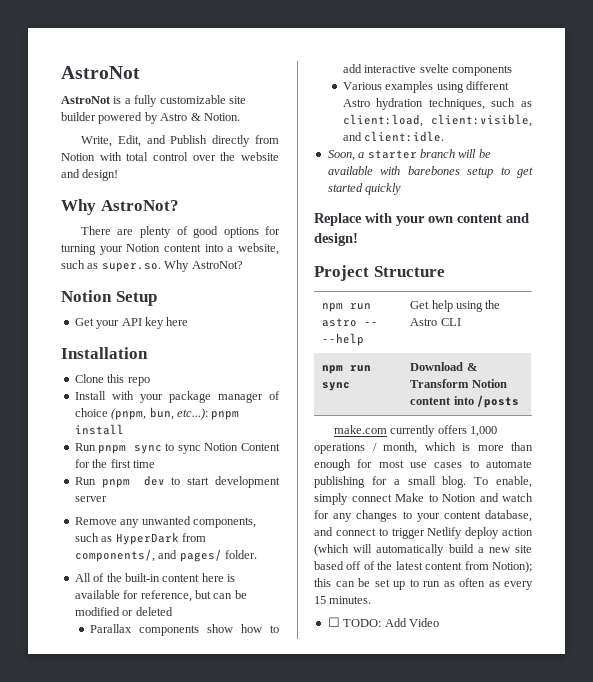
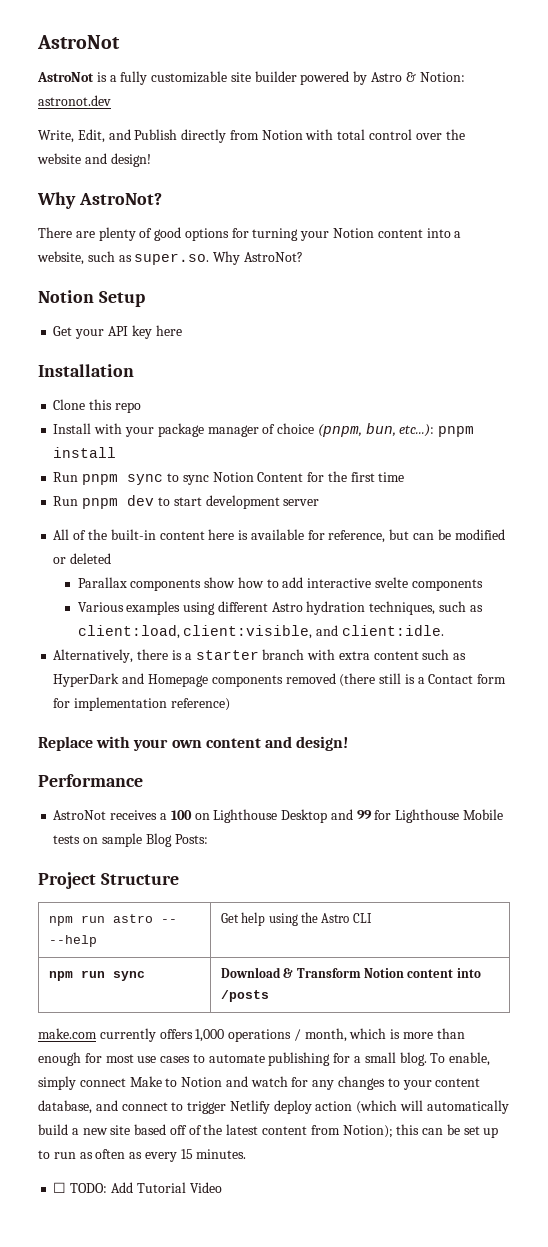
[203,113,240,121] Notion. -> [419,72,465,82] [38,95,111,106] Notion: astronot.dev
[74,516,256,528] [74,532,206,545] [74,549,257,562] // Remove any unwanted components, such as HyperDark from components/, and pages/ folder. -> (320, 502) none
[327,149,491,161] [327,166,533,178] [327,183,402,195] Soon, a starter branch will be available with barebones setup to get started quickly -> [53,649,467,663] [53,673,507,687] [53,697,230,711] Alternatively, there is a starter branch with extra content such as HyperDark and Homepage components removed (there still is a Contact form for implementation reference)
(358, 239) none -> [38,774,143,787] [53,809,503,823] [53,833,208,847] // Performance // AstroNot receives a 100 on Lighthouse Desktop and 99 for Lighthouse Mobile tests on sample Blog Posts:
(407, 622) none -> [136,1182,186,1193] Tutorial

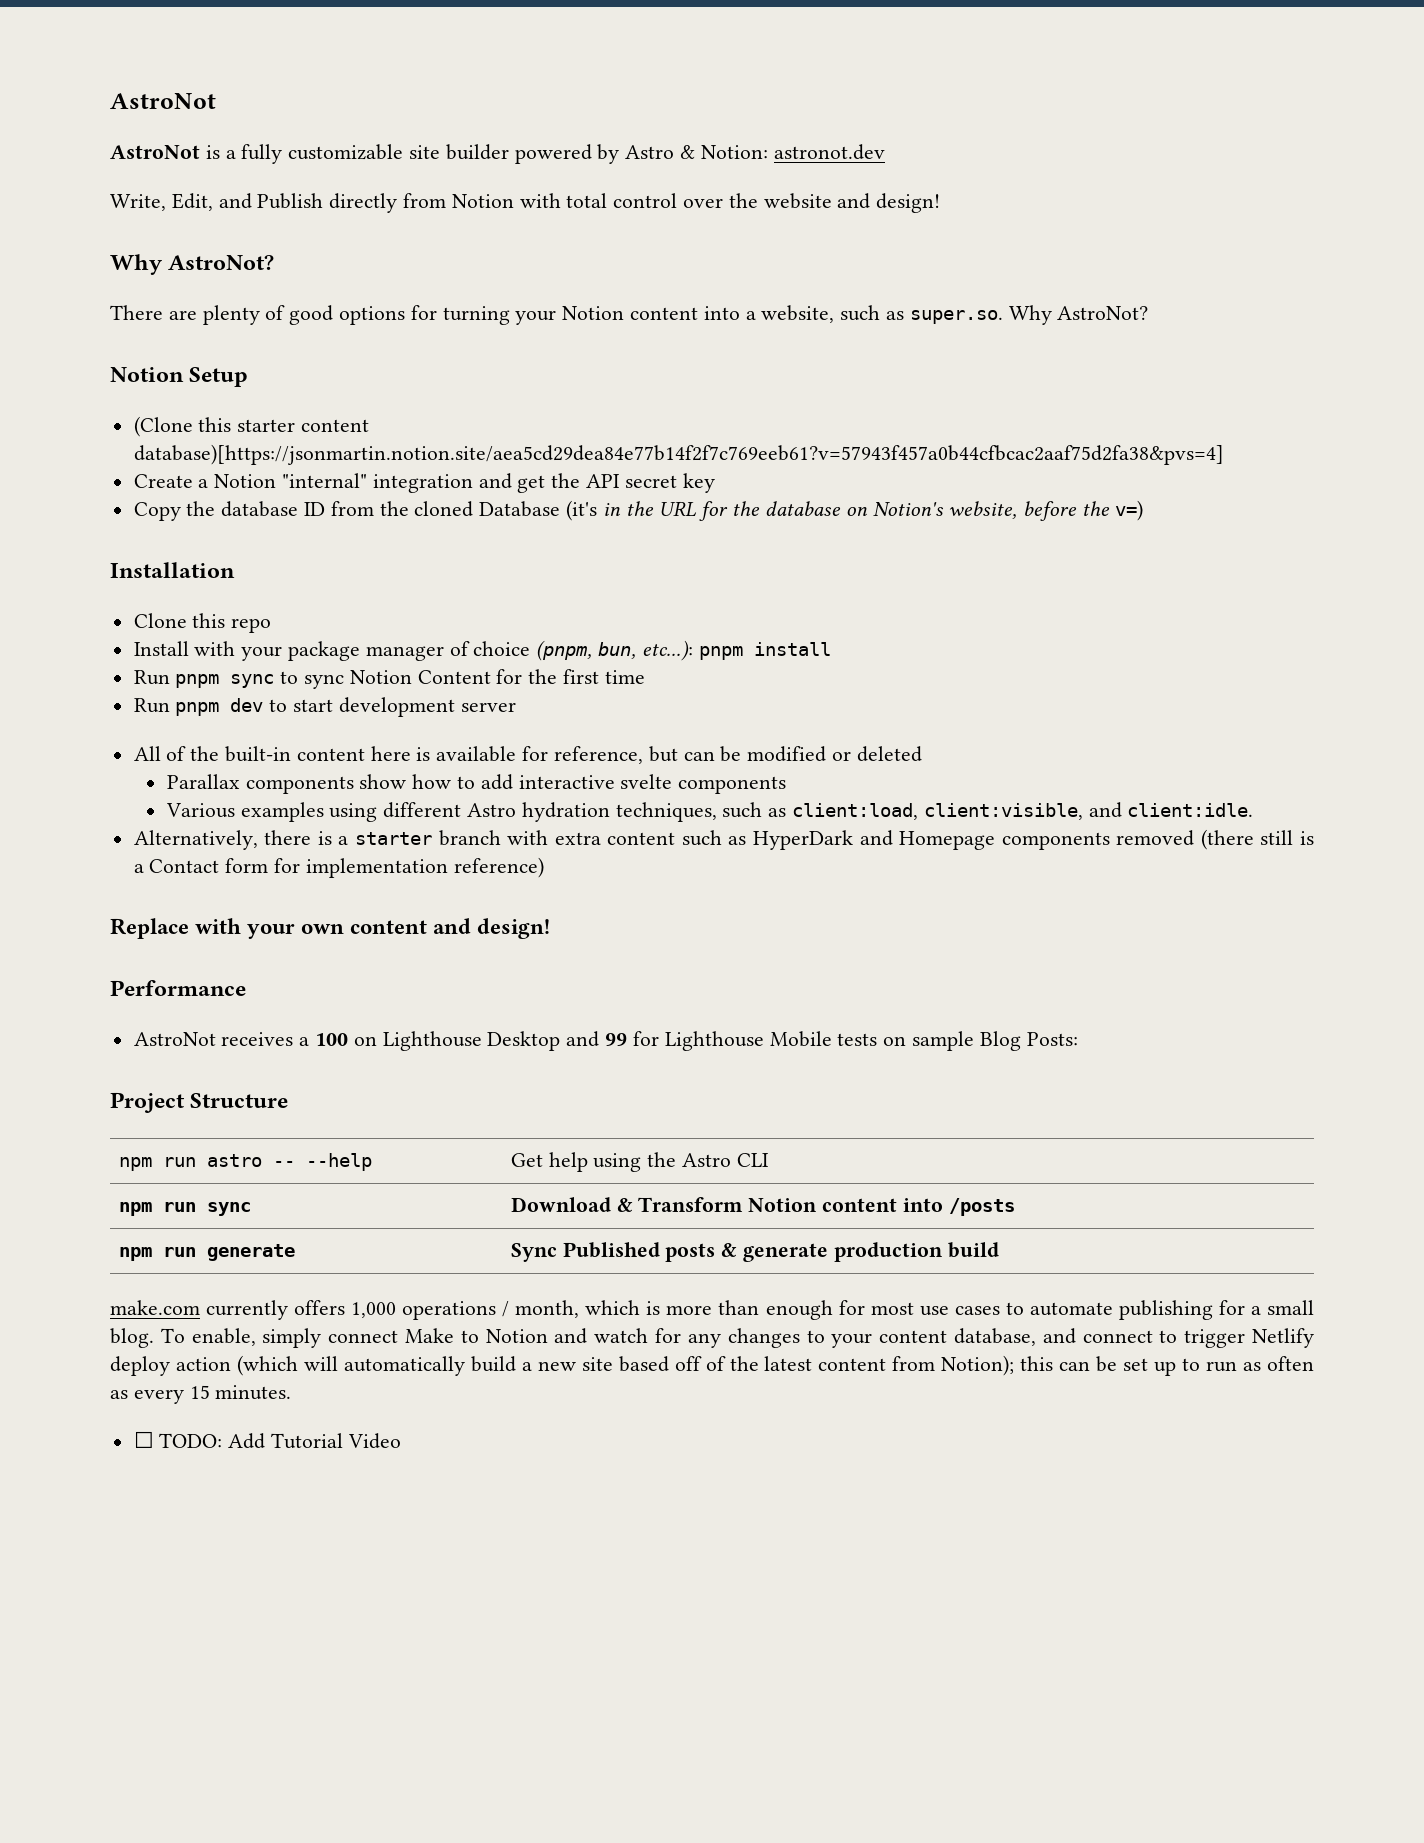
[53,325,182,339] Get your API key here -> [133,416,370,437] [133,444,1224,465] [133,473,715,493] [133,500,1143,521] (Clone this starter content database)[https://jsonmartin.notion.site/aea5cd29dea84e77b14f2f7c769eeb61?v=57943f457a0b44cfbcac2aaf75d2fa38&pvs=4] // Create a Notion "internal" integration and get the API secret key // Copy the database ID from the cloned Database (it's in the URL for the database on Notion's website, before the v=)
(269, 996) none -> [118,1244,295,1261] [510,1242,999,1262] // npm run generate | Sync Published posts & generate production build

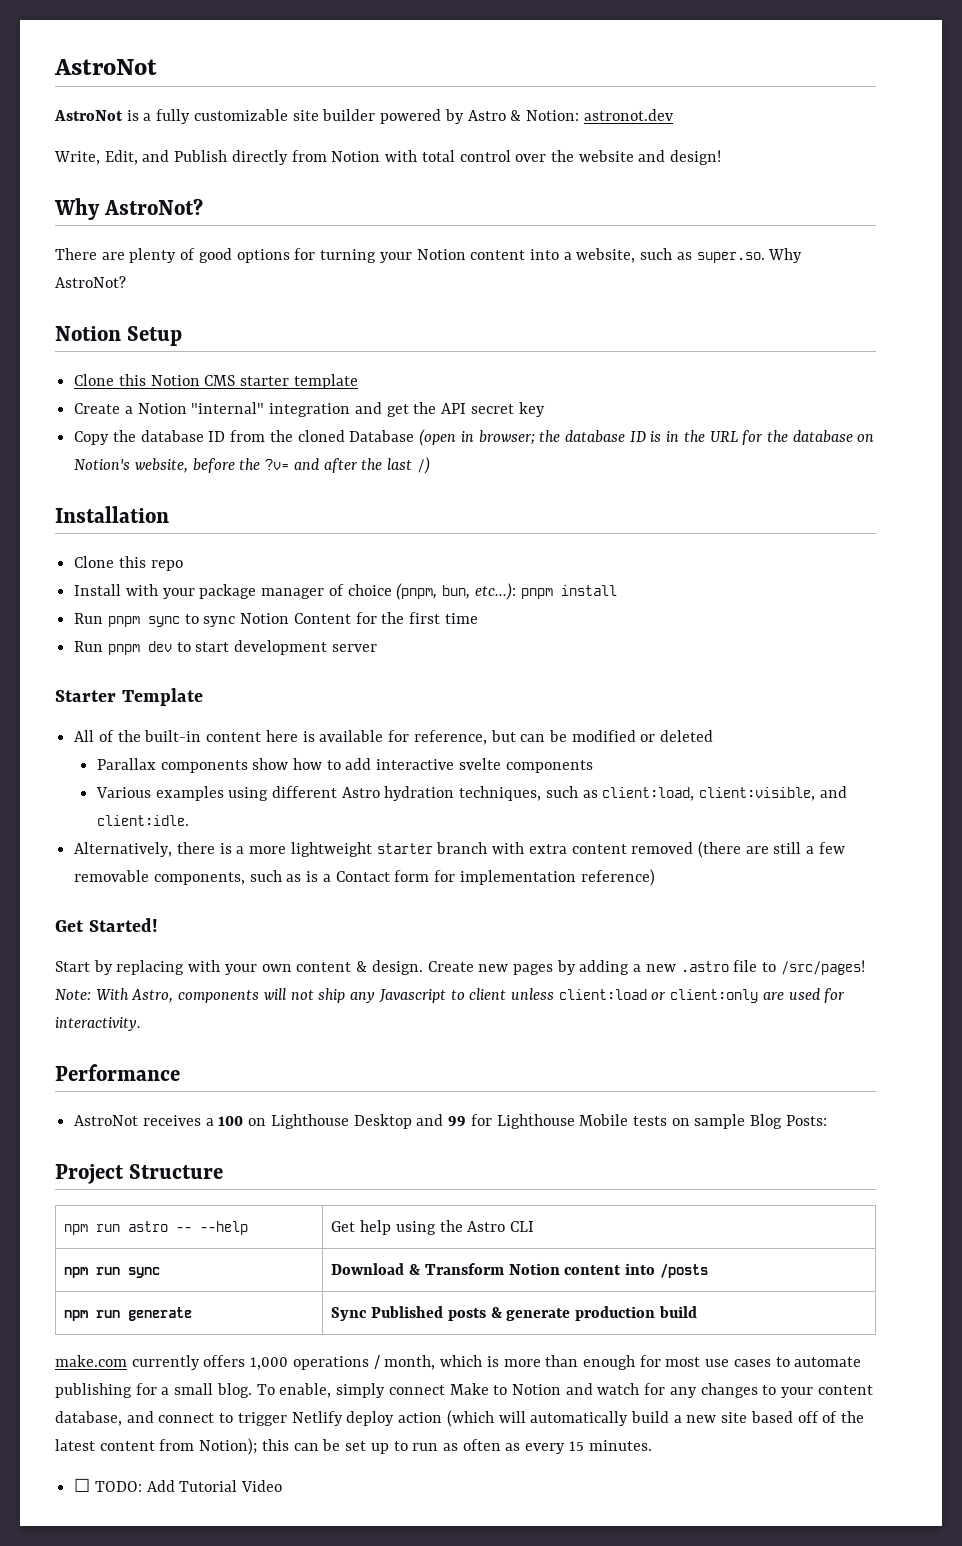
[133,416,370,437] [133,444,1224,465] (Clone this starter content database)[https://jsonmartin.notion.site/aea5cd29dea84e77b14f2f7c769eeb61?v=57943f457a0b44cfbcac2aaf75d2fa38&pvs=4] -> [74,374,358,389] Clone this Notion CMS starter template
[566,500,598,521] (it's -> [419,429,662,446] (open in browser; the database ID is
[1114,500,1143,521] v=) -> [265,457,430,474] ?v= and after the last /)
(516, 707) none -> [55,688,203,706] // Starter Template
(349, 840) none -> [249,842,372,857] more lightweight
[681,829,1294,850] such as HyperDark and Homepage components removed (there still -> [631,841,845,858] [74,870,302,885] removed (there are still a few removable components, such as
[110,918,551,939] Replace with your own content and design! -> [55,918,158,932] [55,960,865,975] [55,988,846,1003] [55,1017,141,1031] Get Started! // Start by replacing with your own content & design. Create new pages by adding a new .astro file to /src/pages! Note: With Astro, components will not ship any Javascript to client unless client:load or client:only are used for interactivity.

